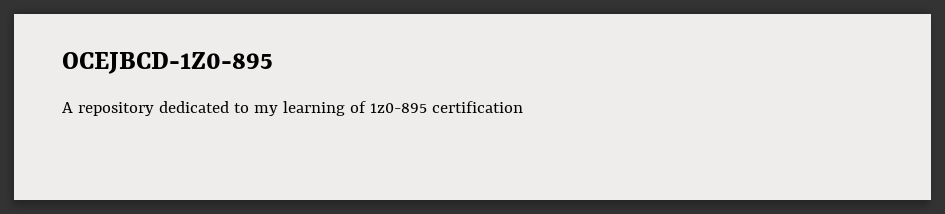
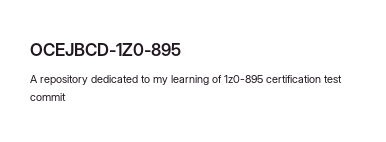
(523, 107) none -> [324,75,342,83] [30,93,66,101] test commit

